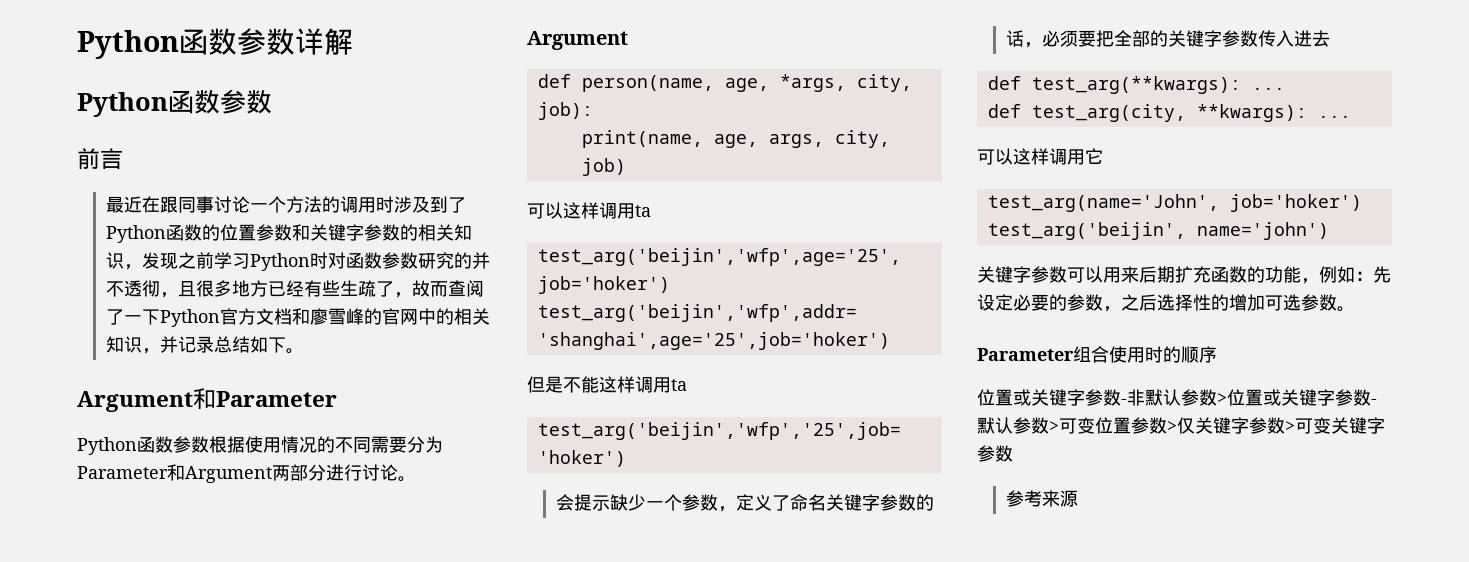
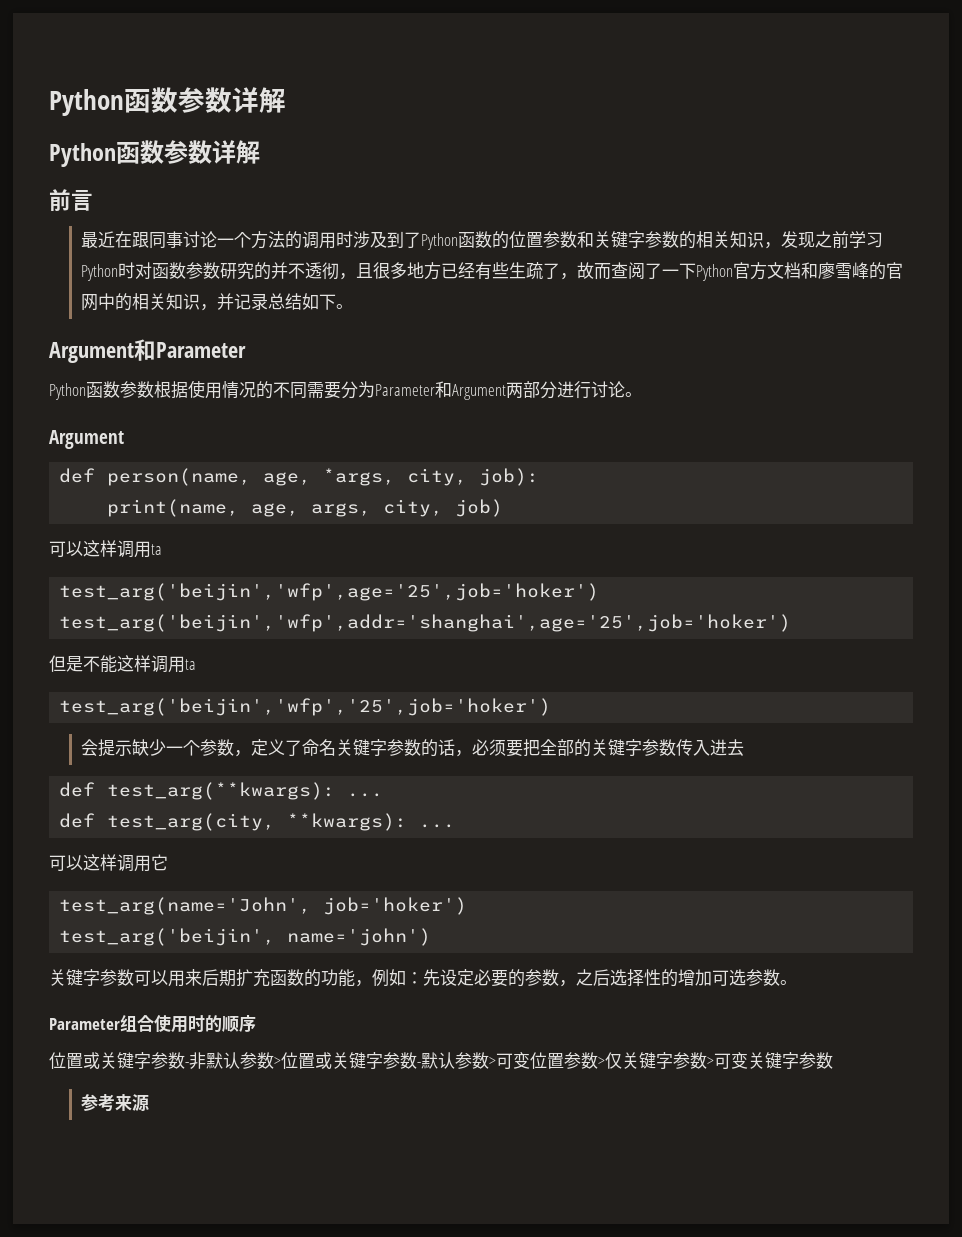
(272, 101) none -> [212,140,260,164] 详解

